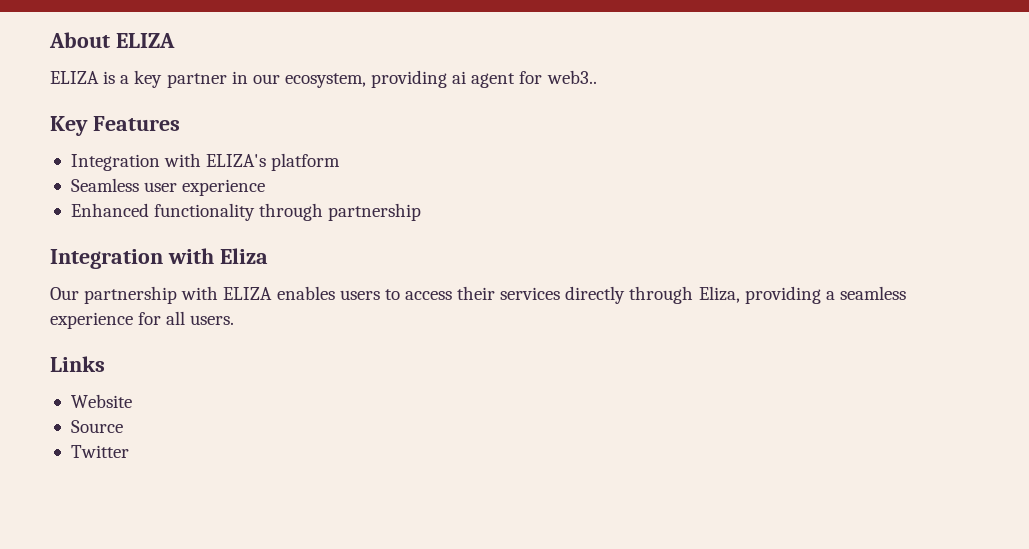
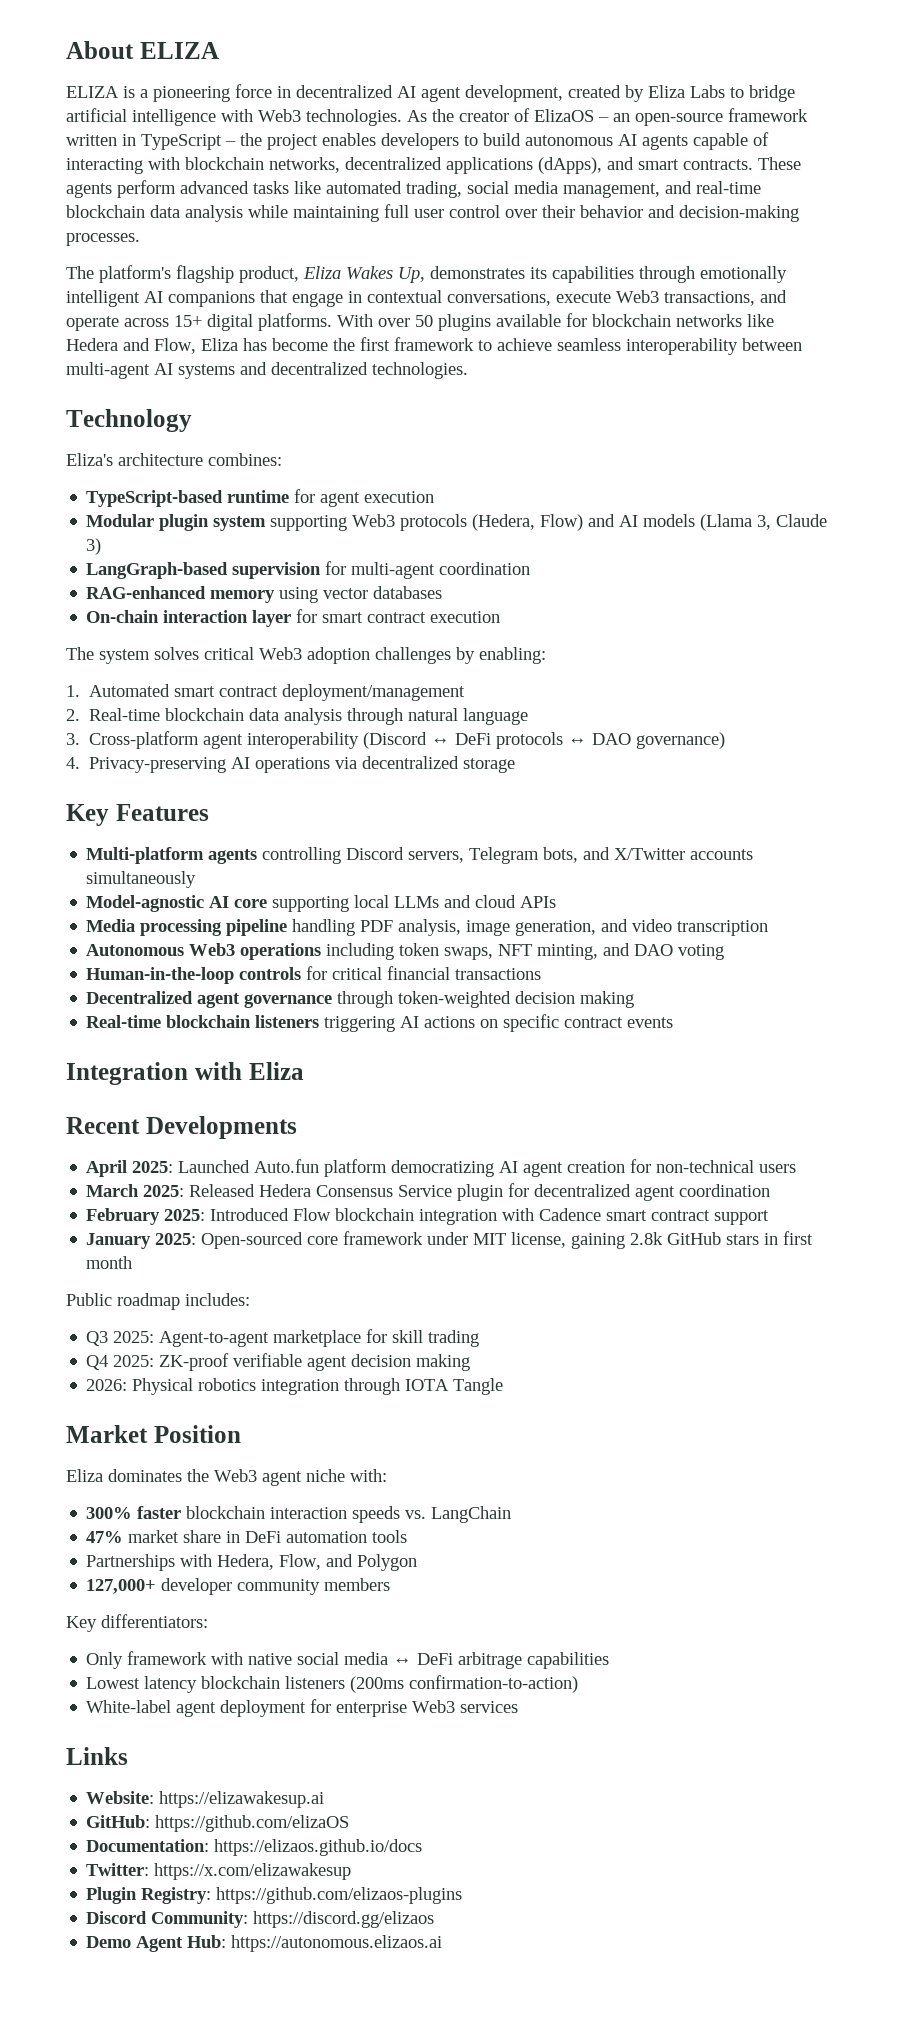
[134,70,597,88] [50,116,180,136] [70,153,341,171] [70,178,266,196] [70,203,422,221] [50,248,268,269] [50,286,906,304] [50,311,235,329] [50,356,105,372] [70,394,132,408] [70,420,123,433] [70,445,129,458] key partner in our ecosystem, providing ai agent for web3.. // Key Features // Integration with ELIZA's platform // Seamless user experience // Enhanced functionality through partnership // Integration with Eliza // Our partnership with ELIZA enables users to access their services directly through Eliza, providing a seamless experience for all users. // Links // Website // Source // Twitter -> [153,84,795,102] [66,108,808,126] [66,132,769,150] [66,157,801,174] [66,180,761,198] [66,204,799,222] [66,233,140,246] [66,265,787,283] [66,290,787,307] [66,313,774,331] [66,337,802,355] [66,362,468,379] [66,409,192,432] [66,453,282,466] [86,489,435,507] [86,514,828,531] [86,538,102,555] [86,561,531,579] [86,586,443,603] [86,609,501,627] [66,647,546,664] [66,684,466,701] [66,708,529,725] [66,731,726,749] [66,756,516,773] [66,804,209,826] [86,847,754,864] [86,871,197,888] [86,895,557,912] [86,919,769,936] [86,943,725,960] [86,966,542,984] [86,991,635,1008] [86,1014,674,1032] [66,1062,304,1085] [66,1116,297,1139] [86,1159,797,1177] [86,1183,771,1201] [86,1208,770,1225] [86,1231,814,1249] [86,1256,133,1269] [66,1293,250,1310] [86,1329,480,1347] [86,1353,471,1371] [86,1378,504,1395] [66,1425,241,1443] [66,1469,387,1486] [86,1506,512,1523] [86,1530,408,1543] [86,1554,418,1571] [86,1578,391,1595] [66,1614,208,1632] [86,1651,610,1669] [86,1675,579,1693] [86,1699,519,1717] [66,1747,128,1765] [86,1791,325,1808] [86,1815,350,1832] [86,1839,423,1856] [86,1863,352,1880] [86,1887,463,1904] [86,1911,435,1928] [86,1935,443,1952] pioneering force in decentralized AI agent development, created by Eliza Labs to bridge artificial intelligence with Web3 technologies. As the creator of ElizaOS – an open-source framework written in TypeScript – the project enables developers to build autonomous AI agents capable of interacting with blockchain networks, decentralized applications (dApps), and smart contracts. These agents perform advanced tasks like automated trading, social media management, and real-time blockchain data analysis while maintaining full user control over their behavior and decision-making processes. // The platform's flagship product, Eliza Wakes Up, demonstrates its capabilities through emotionally intelligent AI companions that engage in contextual conversations, execute Web3 transactions, and operate across 15+ digital platforms. With over 50 plugins available for blockchain networks like Hedera and Flow, Eliza has become the first framework to achieve seamless interoperability between multi-agent AI systems and decentralized technologies. // Technology // Eliza's architecture combines: // TypeScript-based runtime for agent execution // Modular plugin system supporting Web3 protocols (Hedera, Flow) and AI models (Llama 3, Claude 3) // LangGraph-based supervision for multi-agent coordination // RAG-enhanced memory using vector databases // On-chain interaction layer for smart contract execution // The system solves critical Web3 adoption challenges by enabling: // 1. Automated smart contract deployment/management // 2. Real-time blockchain data analysis through natural language // 3. Cross-platform agent interoperability (Discord ↔ DeFi protocols ↔ DAO governance) // 4. Privacy-preserving AI operations via decentralized storage // Key Features // Multi-platform agents controlling Discord servers, Telegram bots, and X/Twitter accounts simultaneously // Model-agnostic AI core supporting local LLMs and cloud APIs // Media processing pipeline handling PDF analysis, image generation, and video transcription // Autonomous Web3 operations including token swaps, NFT minting, and DAO voting // Human-in-the-loop controls for critical financial transactions // Decentralized agent governance through token-weighted decision making // Real-time blockchain listeners triggering AI actions on specific contract events // Integration with Eliza // Recent Developments // April 2025: Launched Auto.fun platform democratizing AI agent creation for non-technical users // March 2025: Released Hedera Consensus Service plugin for decentralized agent coordination // February 2025: Introduced Flow blockchain integration with Cadence smart contract support // January 2025: Open-sourced core framework under MIT license, gaining 2.8k GitHub stars in first month // Public roadmap includes: // Q3 2025: Agent-to-agent marketplace for skill trading // Q4 2025: ZK-proof verifiable agent decision making // 2026: Physical robotics integration through IOTA Tangle // Market Position // Eliza dominates the Web3 agent niche with: // 300% faster blockchain interaction speeds vs. LangChain // 47% market share in DeFi automation tools // Partnerships with Hedera, Flow, and Polygon // 127,000+ developer community members // Key differentiators: // Only framework with native social media ↔ DeFi arbitrage capabilities // Lowest latency blockchain listeners (200ms confirmation-to-action) // White-label agent deployment for enterprise Web3 services // Links // Website: https://elizawakesup.ai // GitHub: https://github.com/elizaOS // Documentation: https://elizaos.github.io/docs // Twitter: https://x.com/elizawakesup // Plugin Registry: https://github.com/elizaos-plugins // Discord Community: https://discord.gg/elizaos // Demo Agent Hub: https://autonomous.elizaos.ai

